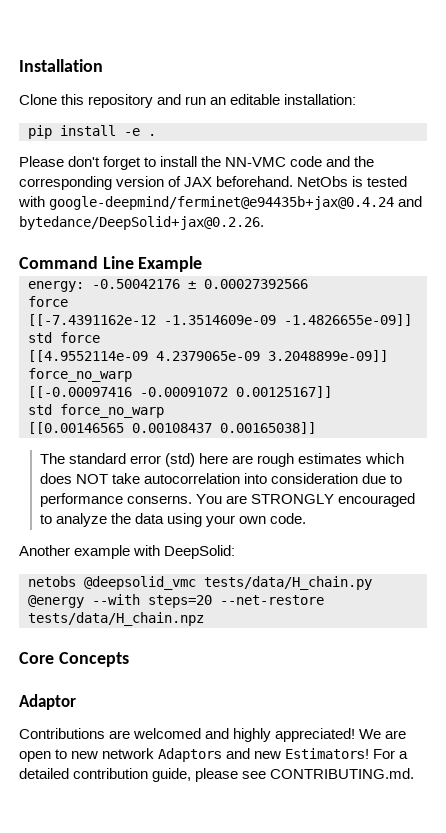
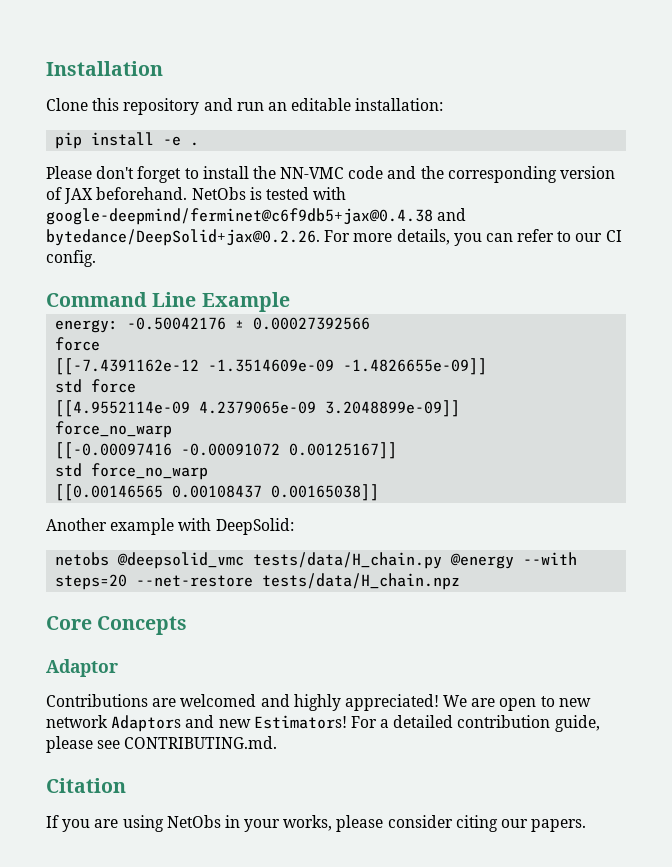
[49,196,395,210] google-deepmind/ferminet@e94435b+jax@0.4.24 -> [46,208,433,225] google-deepmind/ferminet@c6f9db5+jax@0.4.38
(264, 223) none -> [324,229,622,246] [46,250,96,267] For more details, you can refer to our CI config.
[40,453,405,467] [40,473,403,484] [40,493,416,507] [40,513,307,527] // The standard error (std) here are rough estimates which does NOT take autocorrelation into consideration due to performance conserns. You are STRONGLY encouraged to analyze the data using your own code. -> (380, 492) none
(415, 773) none -> [46,778,126,793] [46,815,587,832] // Citation // If you are using NetObs in your works, please consider citing our papers.

